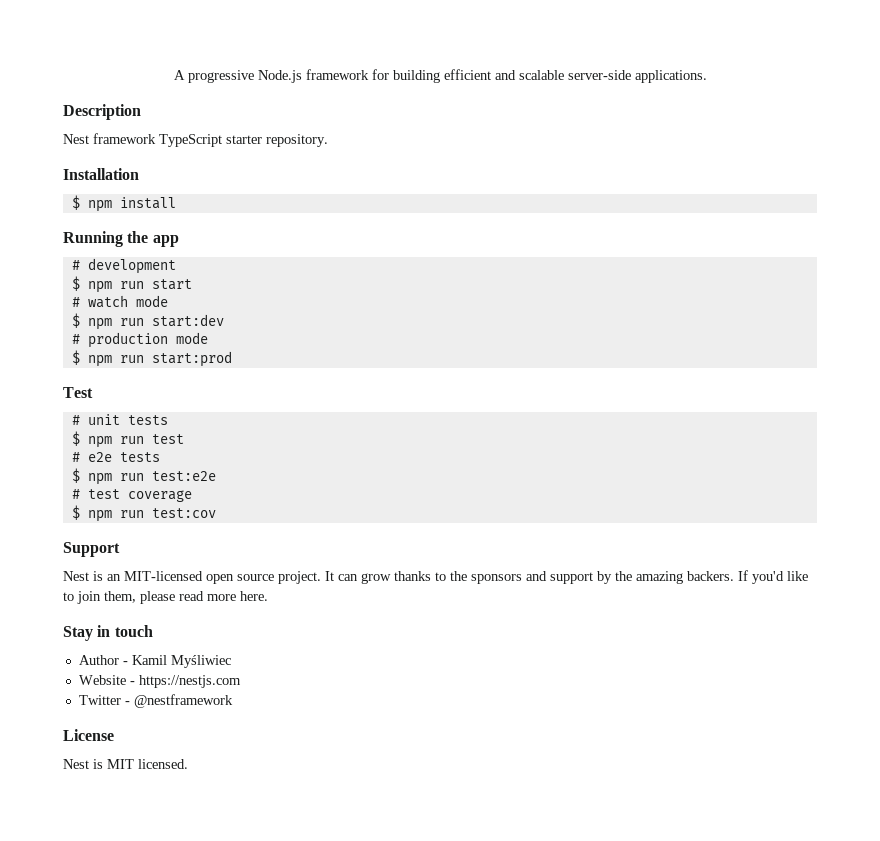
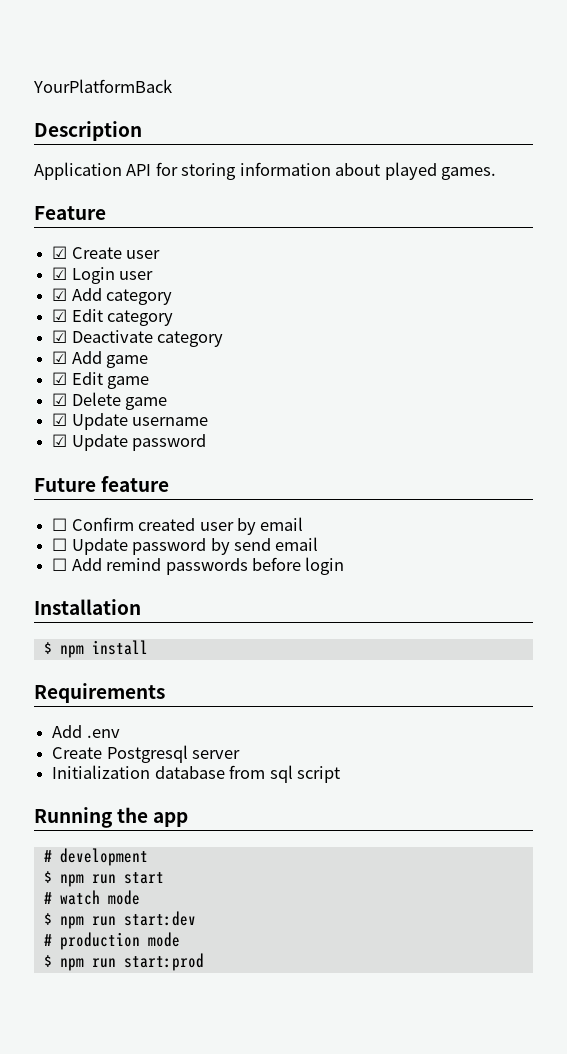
[173,69,707,83] [63,104,141,120] [63,133,328,147] [63,168,139,180] [71,195,176,212] A progressive Node.js framework for building efficient and scalable server-side applications. // Description // Nest framework TypeScript starter repository. // Installation // $ npm install -> [33,79,172,93] [34,121,142,141] [34,162,497,180] [34,206,106,220] [52,246,161,259] [52,267,154,284] [52,288,173,305] [52,309,174,326] [52,330,224,347] [52,351,149,368] [52,372,150,389] [52,392,168,410] [52,413,209,430] [52,434,207,451] [34,476,170,492] [52,517,304,535] [52,537,319,555] [52,557,345,575] [34,599,141,615] [43,640,148,658] [34,683,165,703] [52,725,120,738] [52,745,241,763] [52,765,340,783] YourPlatformBack // Description // Application API for storing information about played games. // Feature // ☑ Create user // ☑ Login user // ☑ Add category // ☑ Edit category // ☑ Deactivate category // ☑ Add game // ☑ Edit game // ☑ Delete game // ☑ Update username // ☑ Update password // Future feature // ☐ Confirm created user by email // ☐ Update password by send email // ☐ Add remind passwords before login // Installation // $ npm install // Requirements // Add .env // Create Postgresql server // Initialization database from sql script
[63,387,93,398] [71,414,168,425] [71,431,184,448] [71,452,160,462] [71,468,216,485] [71,489,192,502] [71,505,216,522] [63,542,120,557] [63,570,808,584] [63,591,268,604] [63,625,153,641] [78,655,231,668] [78,675,241,688] [78,694,233,708] [63,729,114,741] [63,759,188,769] // Test // # unit tests // $ npm run test // # e2e tests // $ npm run test:e2e // # test coverage // $ npm run test:cov // Support // Nest is an MIT-licensed open source project. It can grow thanks to the sponsors and support by the amazing backers. If you'd like to join them, please read more here. // Stay in touch // Author - Kamil Myśliwiec // Website - https://nestjs.com // Twitter - @nestframework // License // Nest is MIT licensed. -> (204, 962) none

